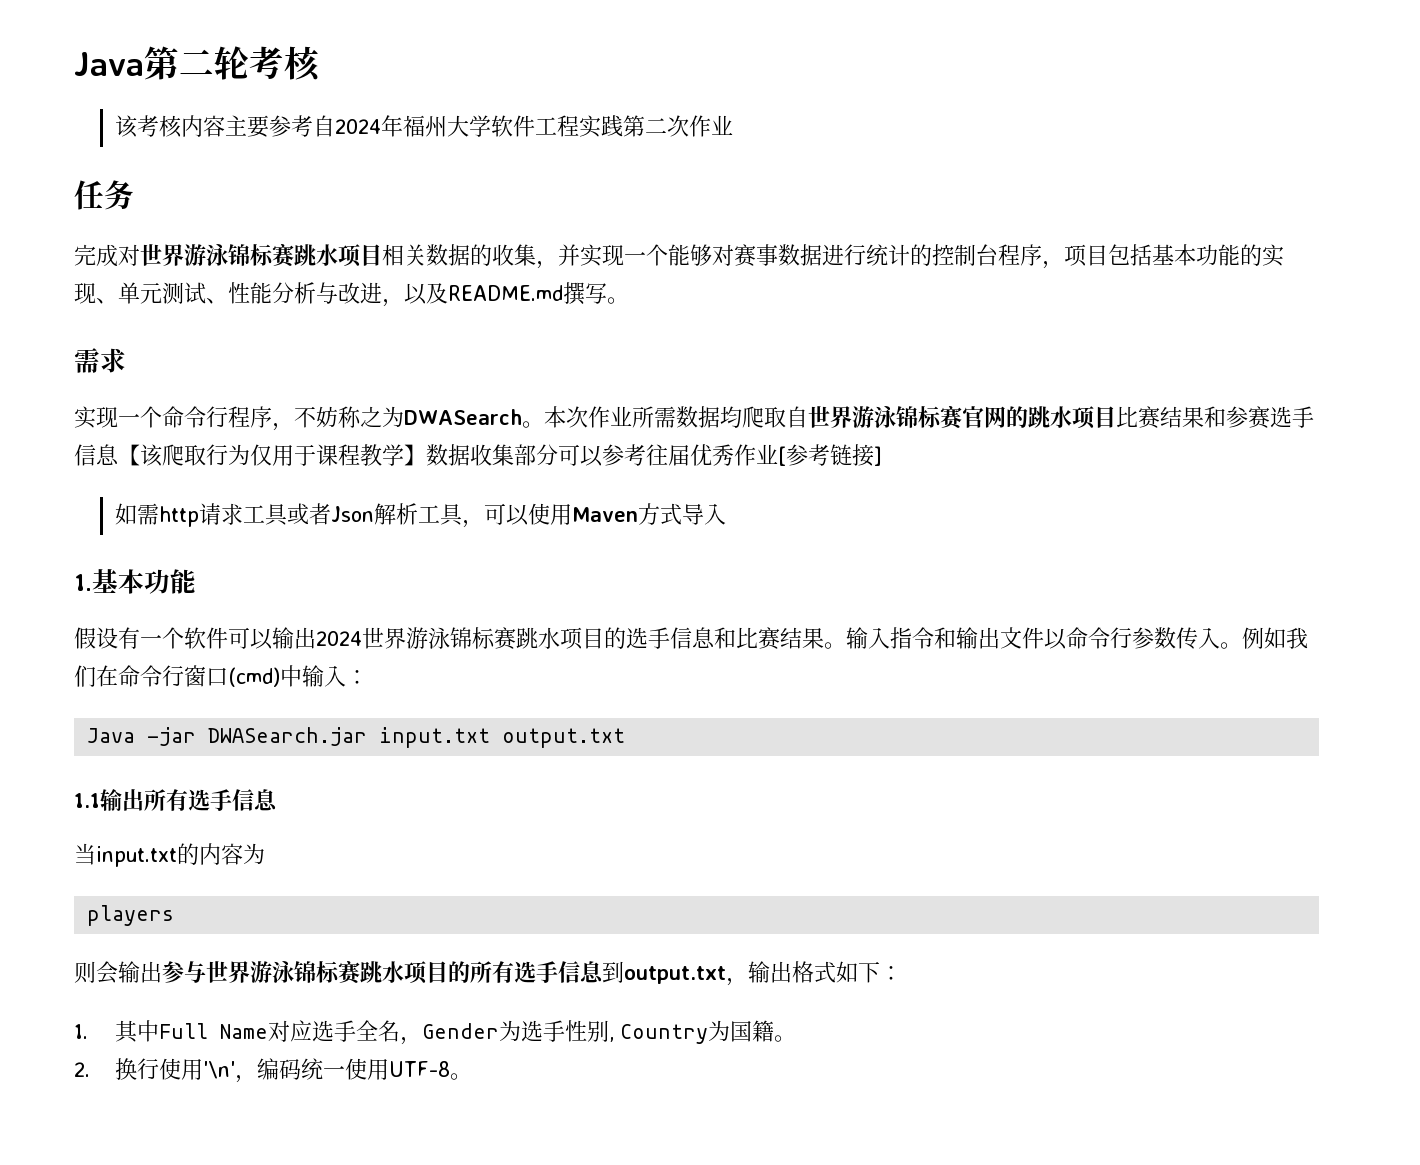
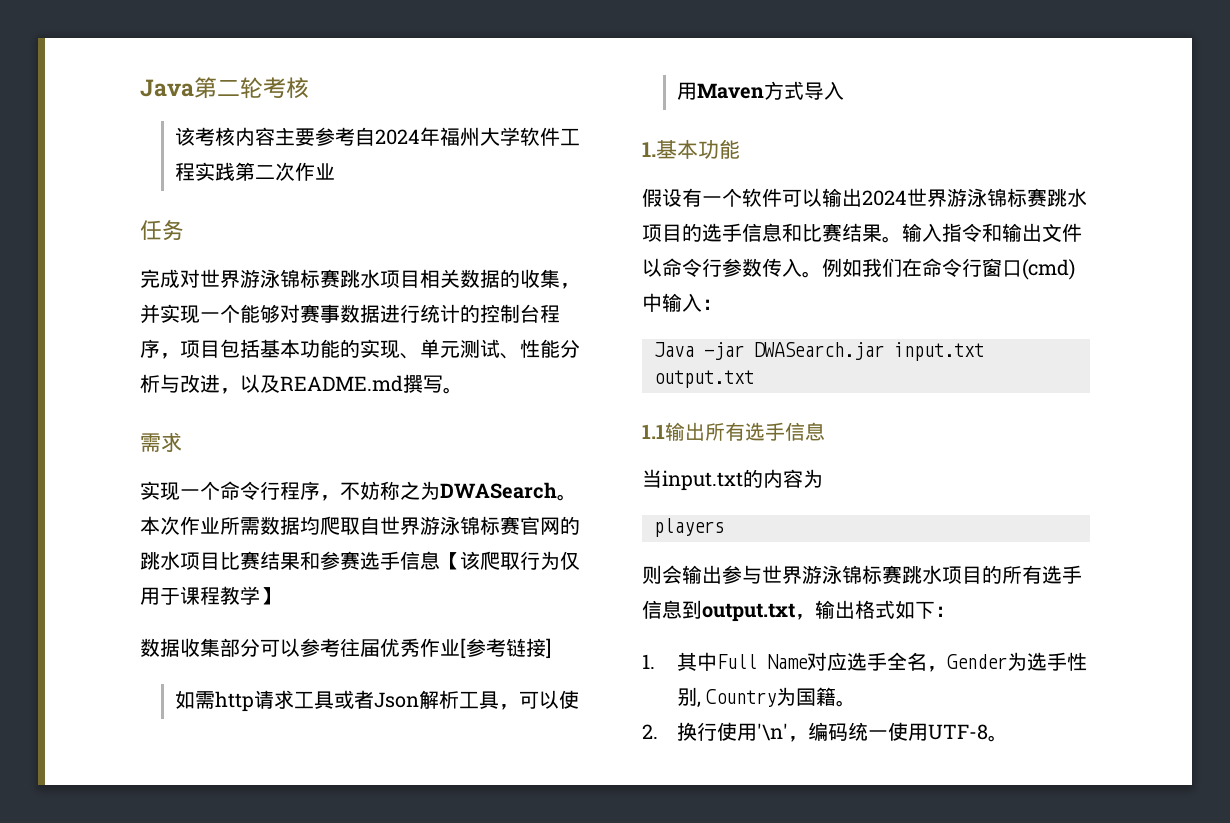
(426, 455) none -> (280, 596) //

